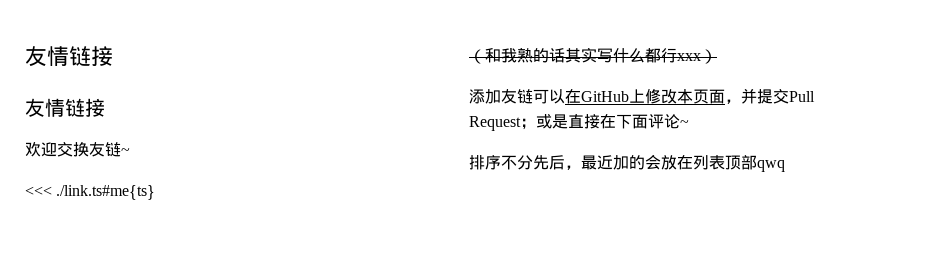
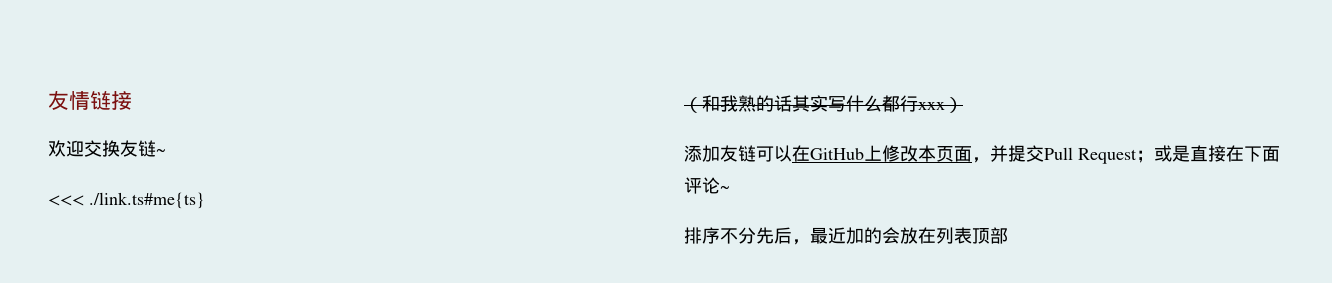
[25,46,113,67] [25,98,105,117] 友情链接 // 友情链接 -> [48,90,132,110] 友情链接
[757,160,785,172] qwq -> (1008, 235) none

